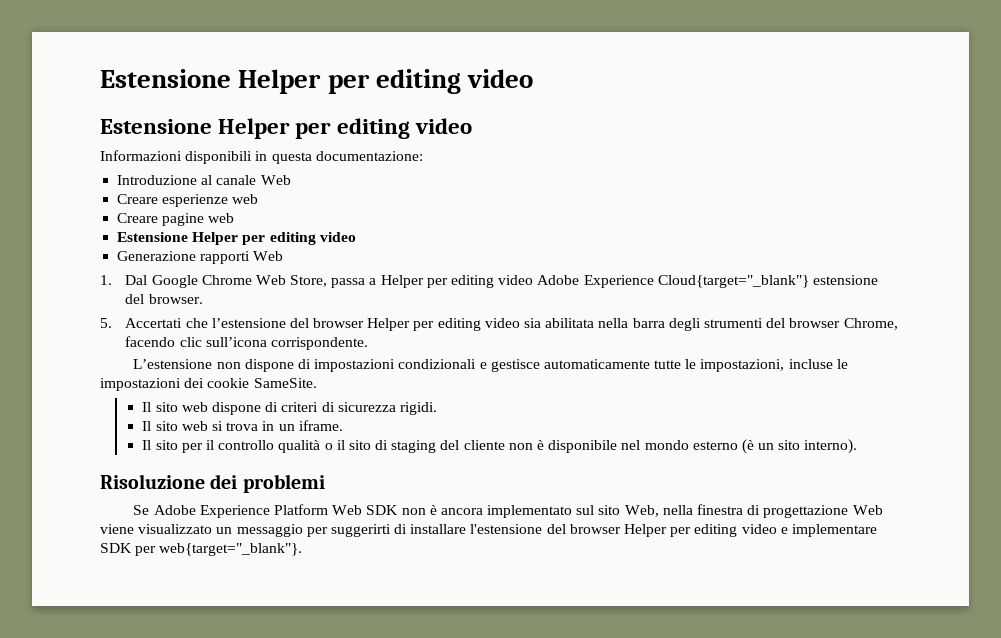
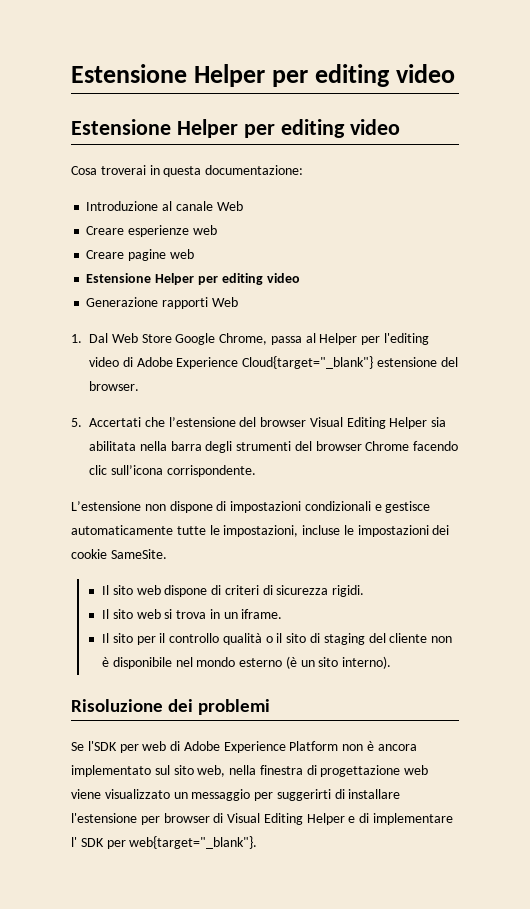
[100,150,253,164] Informazioni disponibili -> [71,165,146,175] Cosa troverai
[151,275,534,288] Google Chrome Web Store, passa a Helper per editing video -> [111,333,430,345] [89,357,133,367] Web Store Google Chrome, passa al Helper per l'editing video di
[367,318,520,331] Helper per editing video -> [309,417,428,429] Visual Editing Helper
[843,318,898,330] Chrome, -> [365,441,410,451] Chrome
(150, 510) none -> [87,741,181,753] l'SDK per web di
[332,505,399,515] Web SDK -> (339, 746) none
[624,505,659,517] Web, -> [197,765,226,777] web,
[852,505,883,515] Web -> [404,765,429,775] web
[546,524,877,537] del browser Helper per editing video e implementare -> [140,813,454,825] [71,837,77,847] per browser di Visual Editing Helper e di implementare l'

